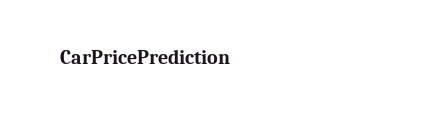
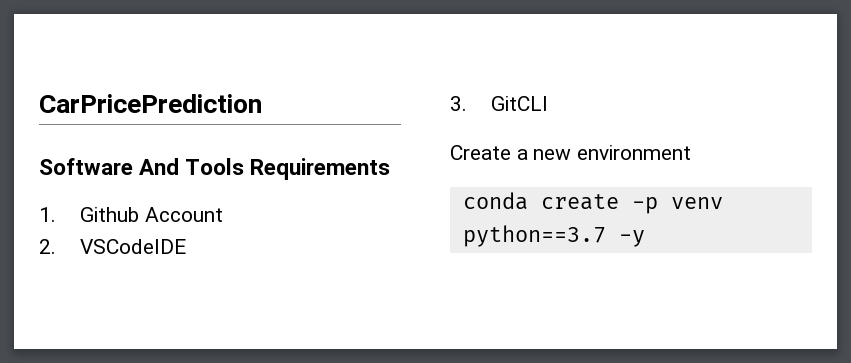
(230, 56) none -> [39,158,391,180] [39,207,223,222] [39,239,186,254] [450,96,548,111] [450,145,692,160] [462,192,723,214] [462,225,645,247] // Software And Tools Requirements // 1. Github Account // 2. VSCodeIDE // 3. GitCLI // Create a new environment // conda create -p venv python==3.7 -y

